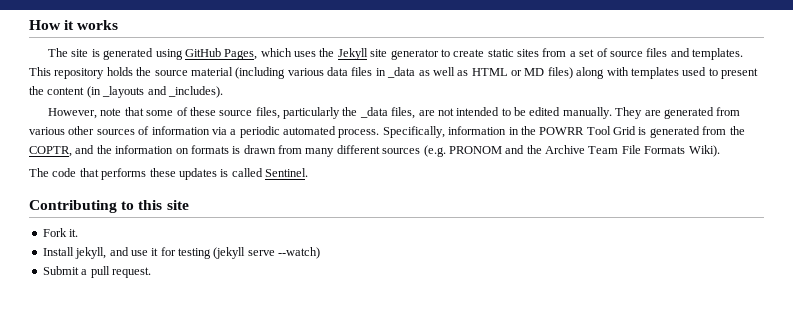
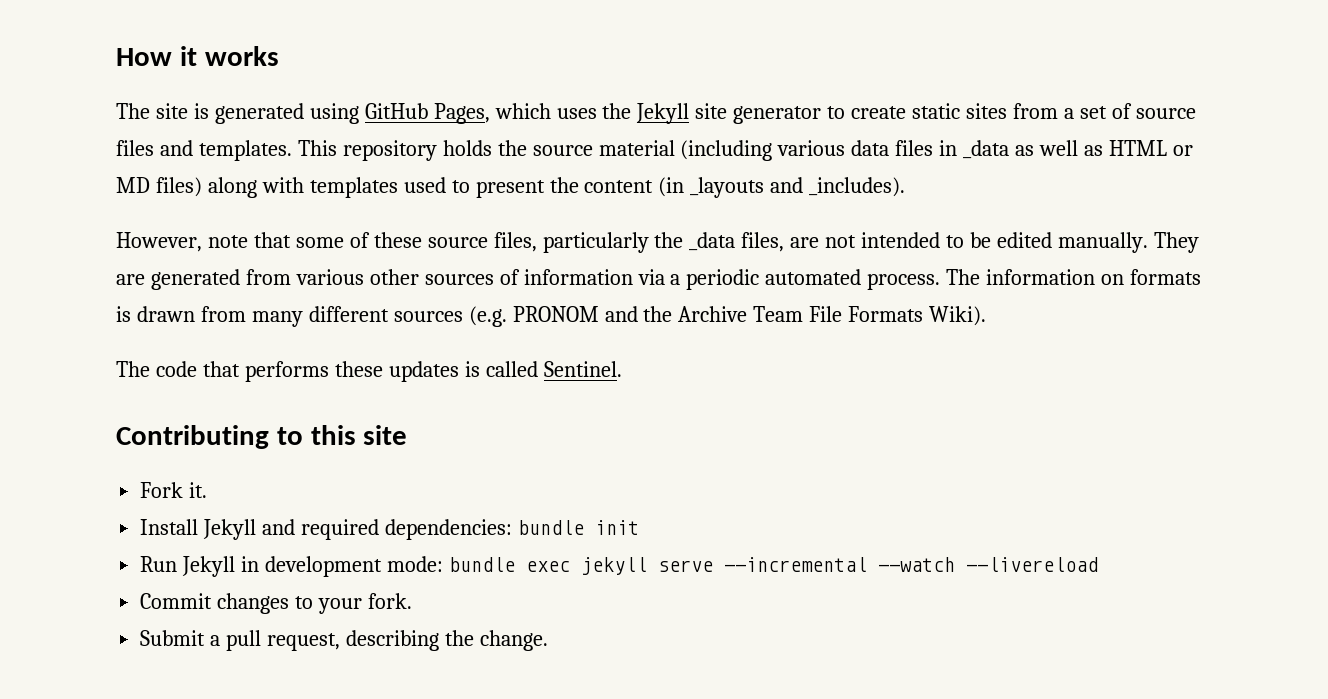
[382,126,745,138] [29,145,112,157] Specifically, information in the POWRR Tool Grid is generated from the COPTR, and the -> [946,269,981,285] The
[75,247,321,259] jekyll, and use it for testing (jekyll serve --watch) -> [203,519,639,540] [140,556,1098,577] [140,593,412,614] Jekyll and required dependencies: bundle init // Run Jekyll in development mode: bundle exec jekyll serve --incremental --watch --livereload // Commit changes to your fork.
[111,267,151,278] request. -> [267,630,548,651] request, describing the change.

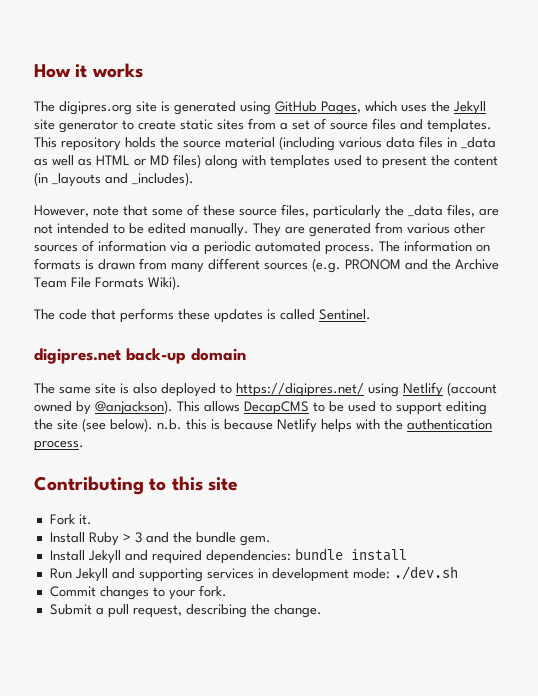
(150, 111) none -> [59,101,132,115] digipres.org
(622, 369) none -> [34,348,246,364] [34,382,497,397] [34,400,487,415] [34,418,492,433] [34,440,84,451] // digipres.net back-up domain // The same site is also deployed to https://digipres.net/ using Netlify (account owned by @anjackson). This allows DecapCMS to be used to support editing the site (see below). n.b. this is because Netlify helps with the authentication process.
(208, 490) none -> [49,532,271,546] // Install Ruby > 3 and the bundle gem.
[594,520,639,535] init -> [350,549,407,561] install
[241,556,1098,577] in development mode: bundle exec jekyll serve --incremental --watch --livereload -> [111,566,458,582] and supporting services in development mode: ./dev.sh

